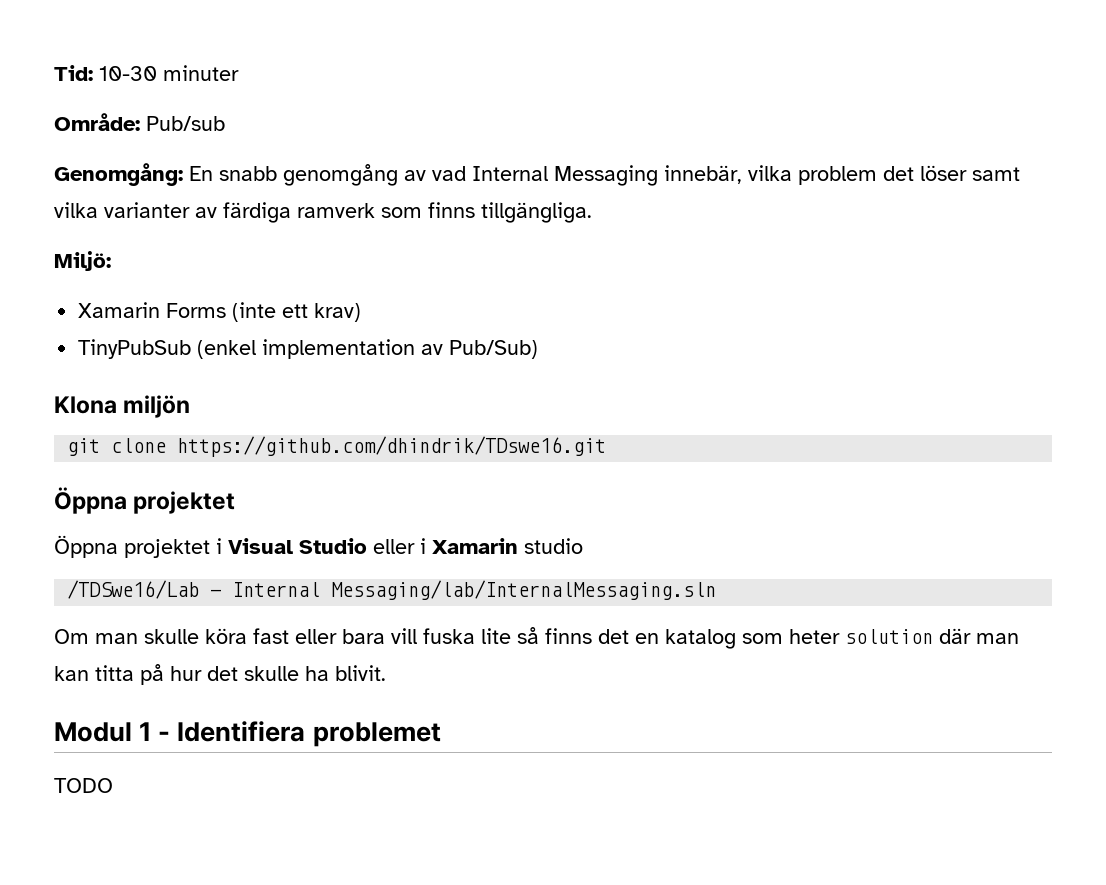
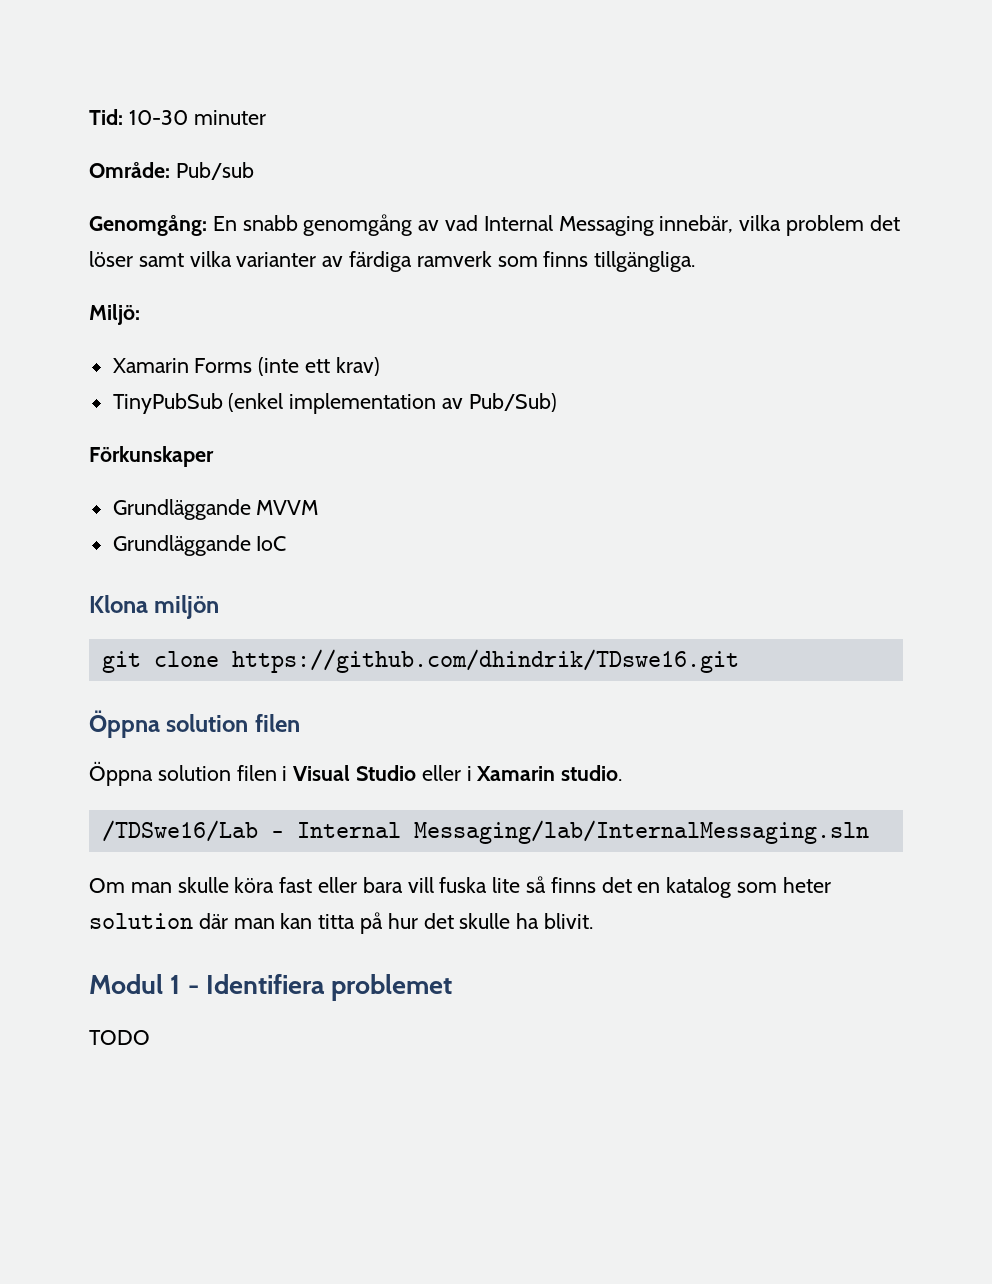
(539, 349) none -> [89,446,214,467] [112,499,319,520] [112,535,287,556] // Förkunskaper // Grundläggande MVVM // Grundläggande IoC
[133,491,236,514] [54,535,210,558] projektet // Öppna projektet -> [166,714,300,732] [89,761,277,786] solution filen // Öppna solution filen
[524,538,583,554] studio -> [561,765,623,781] studio.

